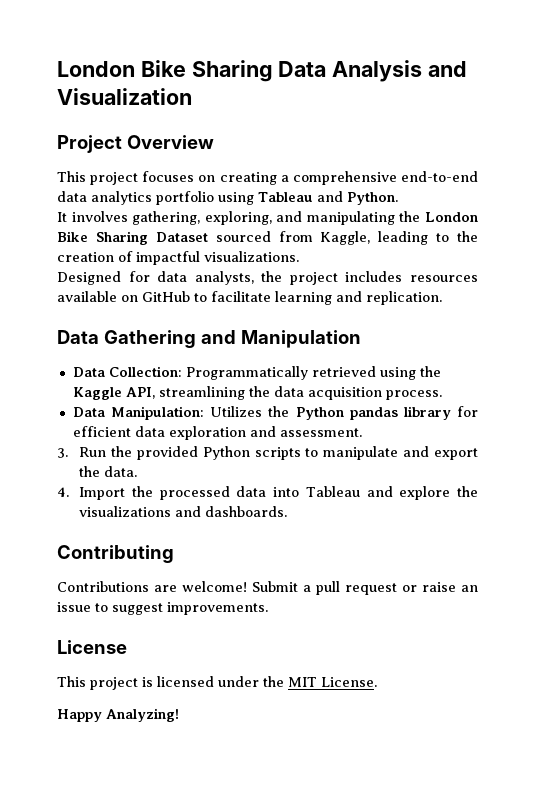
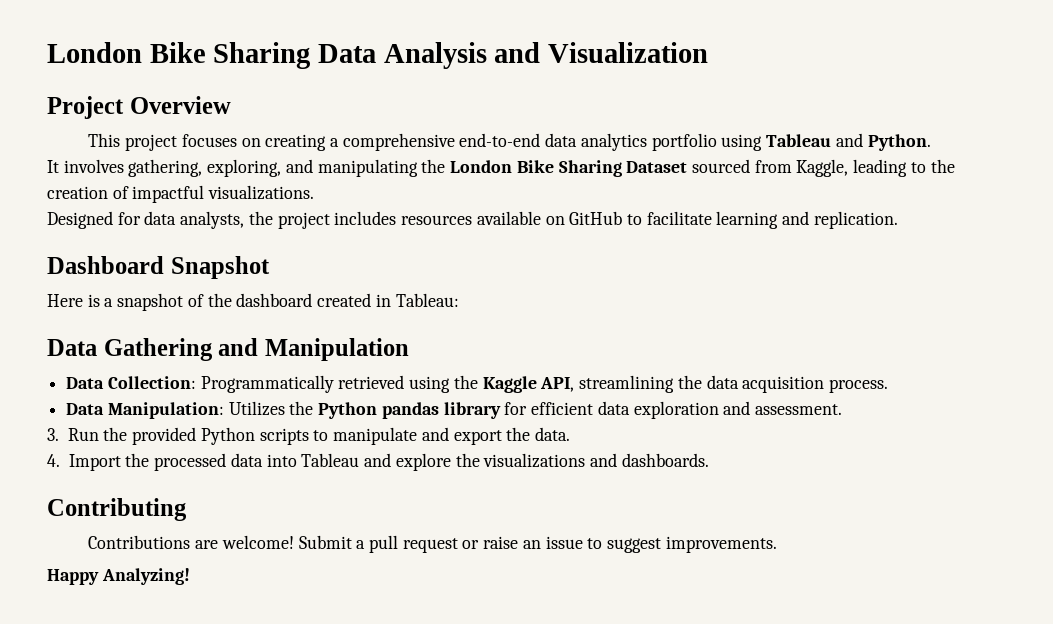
(442, 298) none -> [47,256,270,279] [47,293,459,311] // Dashboard Snapshot // Here is a snapshot of the dashboard created in Tableau:
[57,640,127,654] [57,676,377,690] // License // This project is licensed under the MIT License. -> (777, 544) none

